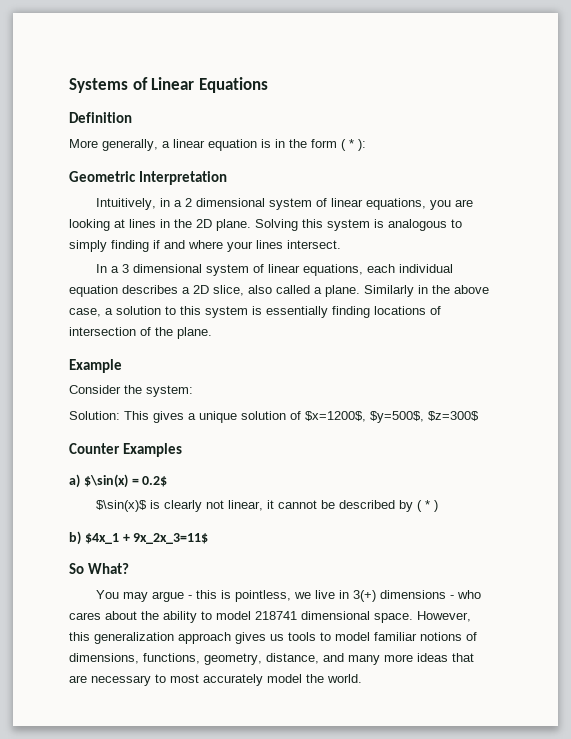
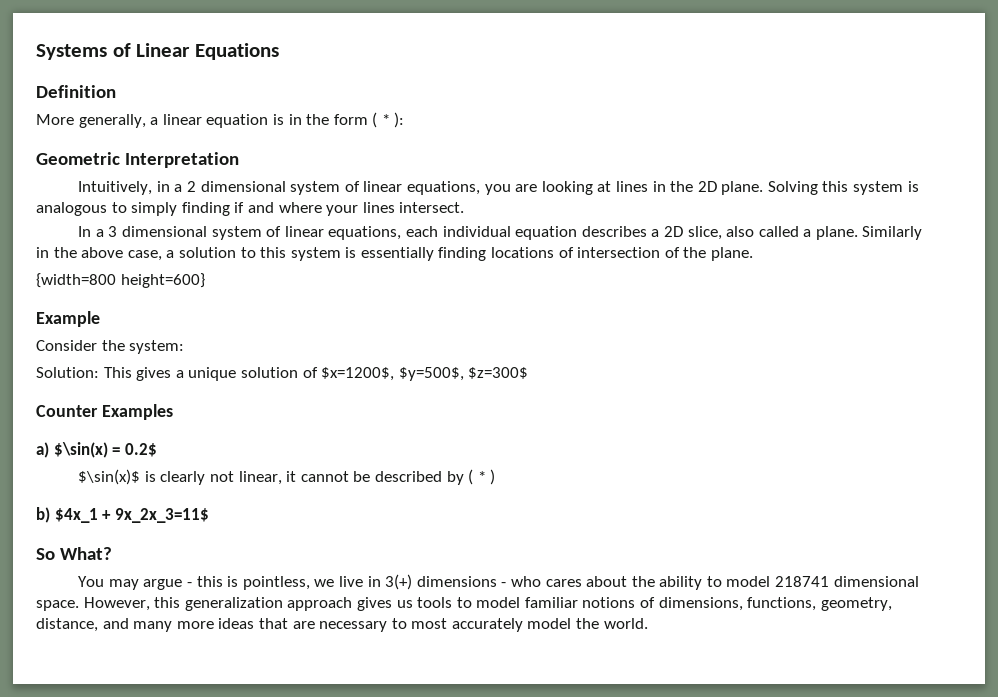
(212, 333) none -> [36,273,205,288] // {width=800 height=600}

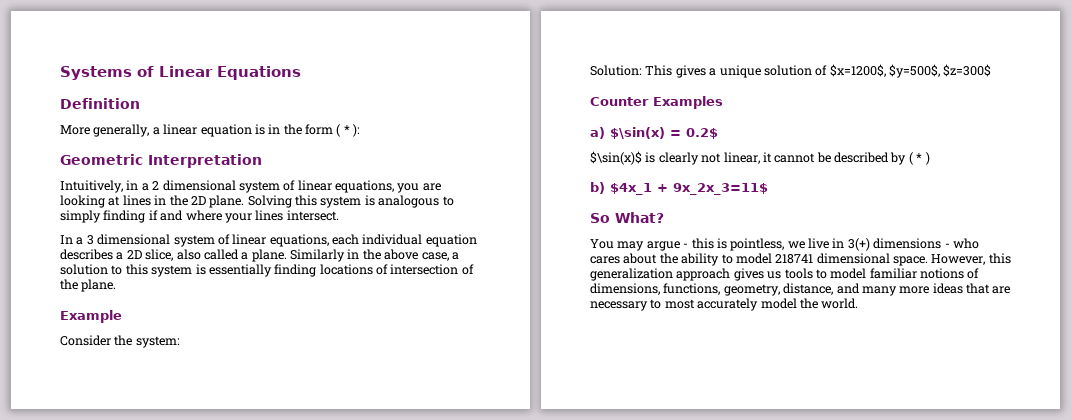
[36,273,205,288] // {width=800 height=600} -> (117, 285) none

